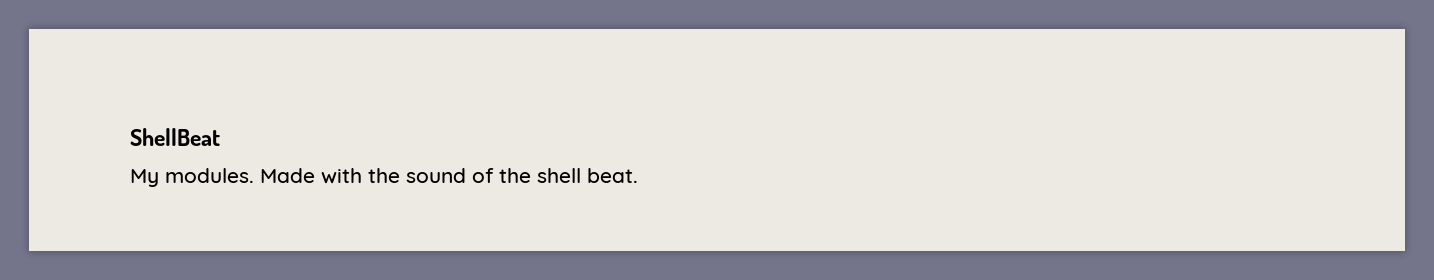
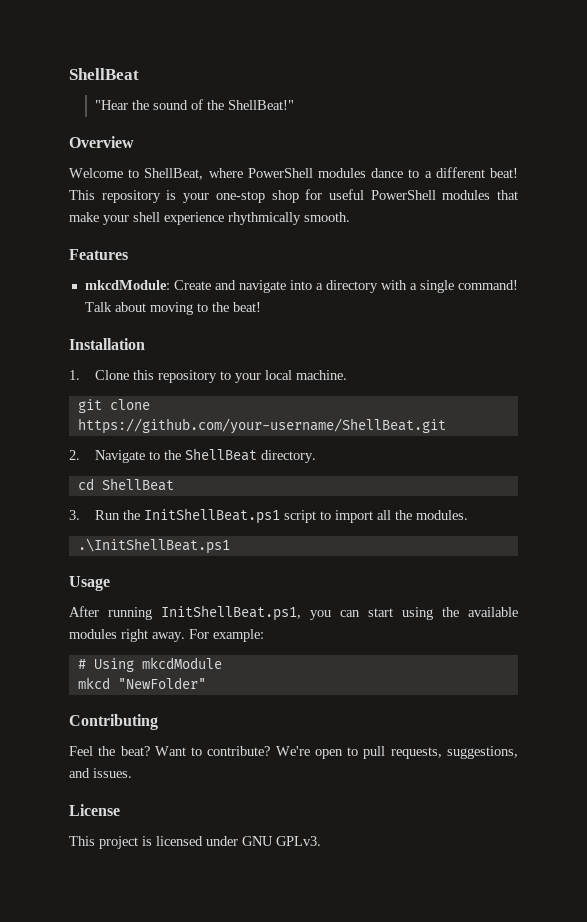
[130,128,220,146] [130,168,638,187] ShellBeat // My modules. Made with the sound of the shell beat. -> [69,68,139,80] [94,99,294,110] [69,136,134,148] [69,167,518,180] [69,189,518,203] [69,212,350,225] [69,249,128,260] [84,280,518,293] [84,302,261,315] [69,338,145,350] [69,370,347,383] [77,399,150,413] [77,418,446,434] [69,448,316,463] [77,478,174,491] [69,508,468,524] [77,538,230,554] [69,576,110,591] [69,605,518,621] [69,629,264,642] [77,657,222,672] [77,677,206,689] [69,714,158,730] [69,746,518,759] [69,768,132,778] [69,804,120,816] [69,836,321,849] ShellBeat // "Hear the sound of the ShellBeat!" // Overview // Welcome to ShellBeat, where PowerShell modules dance to a different beat! This repository is your one-stop shop for useful PowerShell modules that make your shell experience rhythmically smooth. // Features // mkcdModule: Create and navigate into a directory with a single command! Talk about moving to the beat! // Installation // 1. Clone this repository to your local machine. // git clone https://github.com/your-username/ShellBeat.git // 2. Navigate to the ShellBeat directory. // cd ShellBeat // 3. Run the InitShellBeat.ps1 script to import all the modules. // .\InitShellBeat.ps1 // Usage // After running InitShellBeat.ps1, you can start using the available modules right away. For example: // # Using mkcdModule // mkcd "NewFolder" // Contributing // Feel the beat? Want to contribute? We're open to pull requests, suggestions, and issues. // License // This project is licensed under GNU GPLv3.

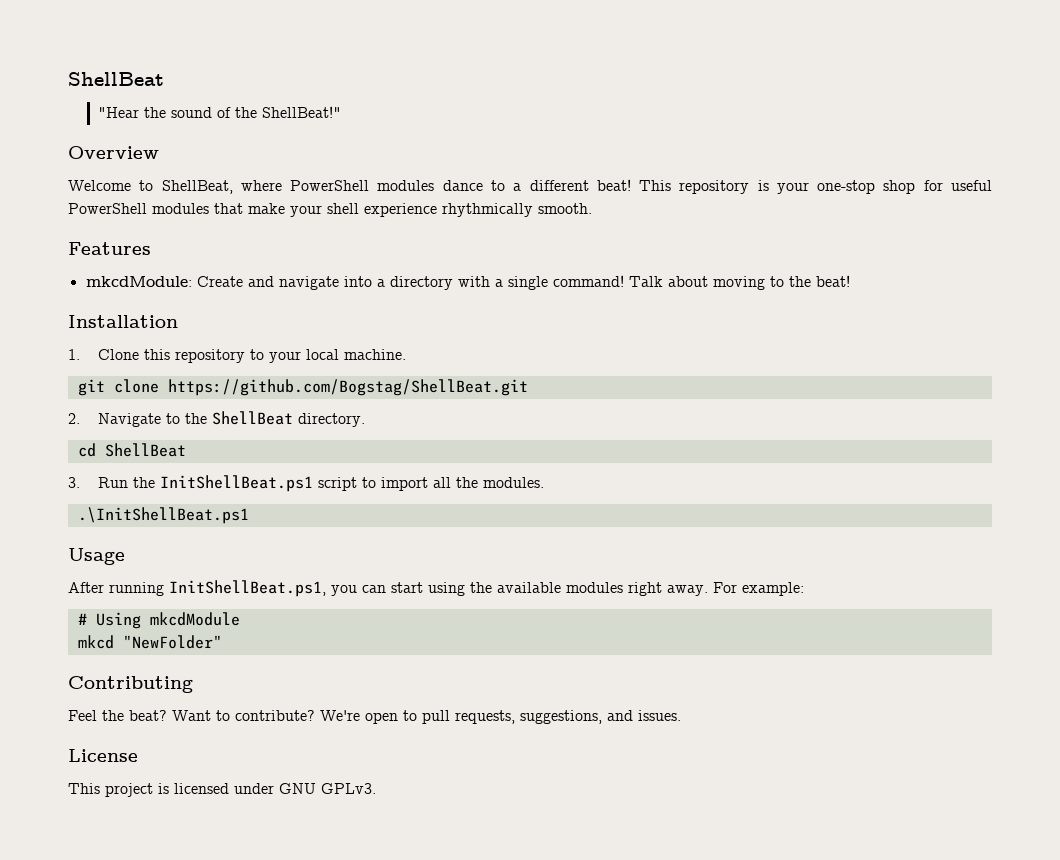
[77,418,446,434] https://github.com/your-username/ShellBeat.git -> [167,379,528,396] https://github.com/Bogstag/ShellBeat.git

